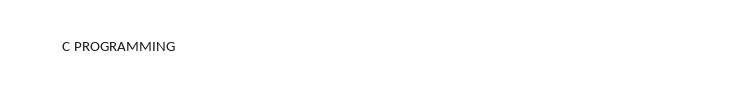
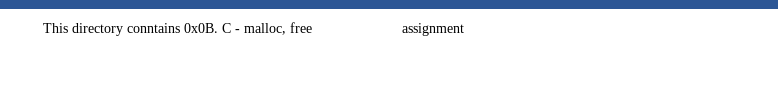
[62,42,175,51] C PROGRAMMING -> [43,22,464,36] This directory conntains 0x0B. C - malloc, free assignment

